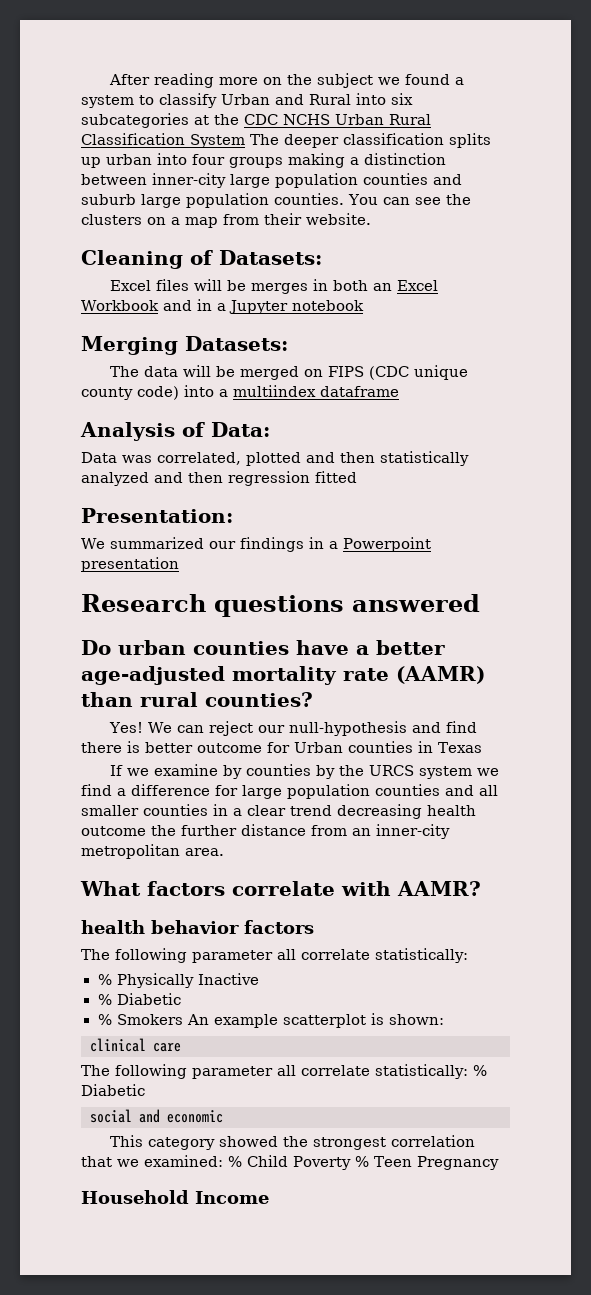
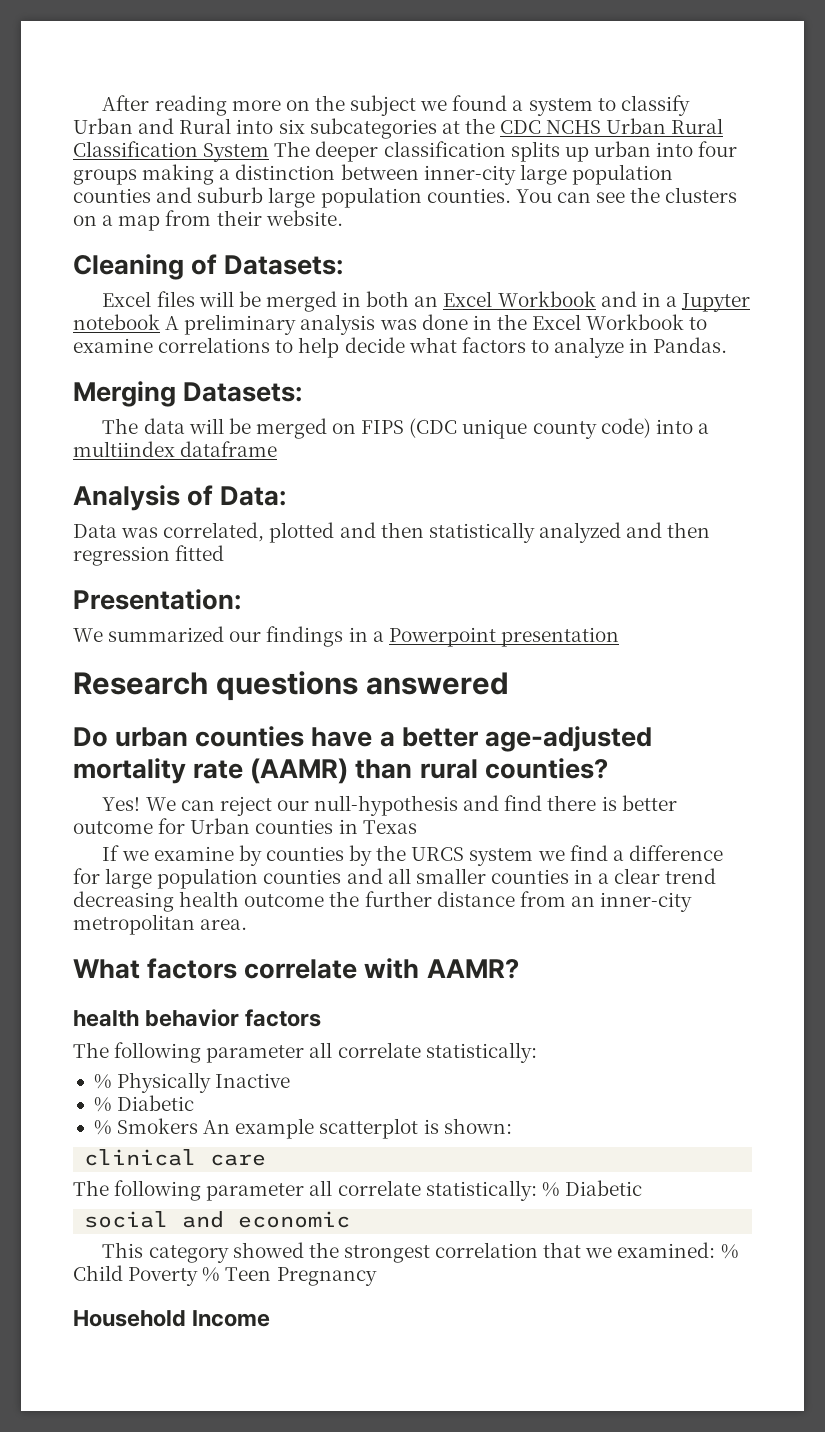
[250,283,308,294] merges -> [265,291,337,312] merged
(364, 305) none -> [165,314,708,335] [73,337,728,358] A preliminary analysis was done in the Excel Workbook to examine correlations to help decide what factors to analyze in Pandas.

